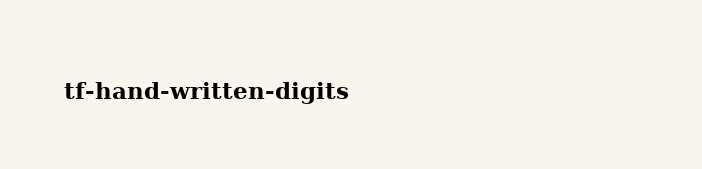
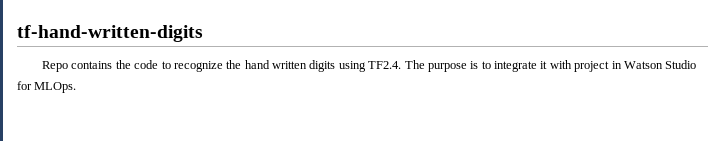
(349, 93) none -> [42,60,697,72] [17,81,77,93] // Repo contains the code to recognize the hand written digits using TF2.4. The purpose is to integrate it with project in Watson Studio for MLOps.

